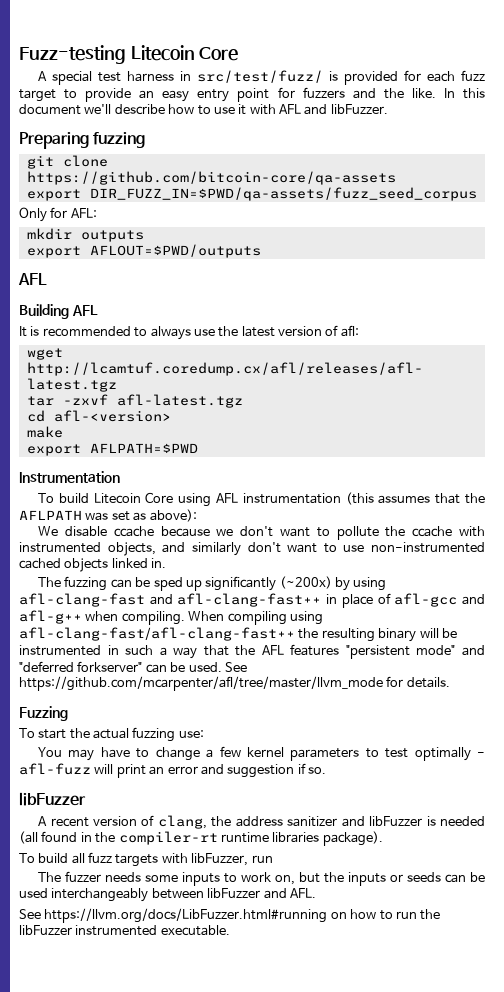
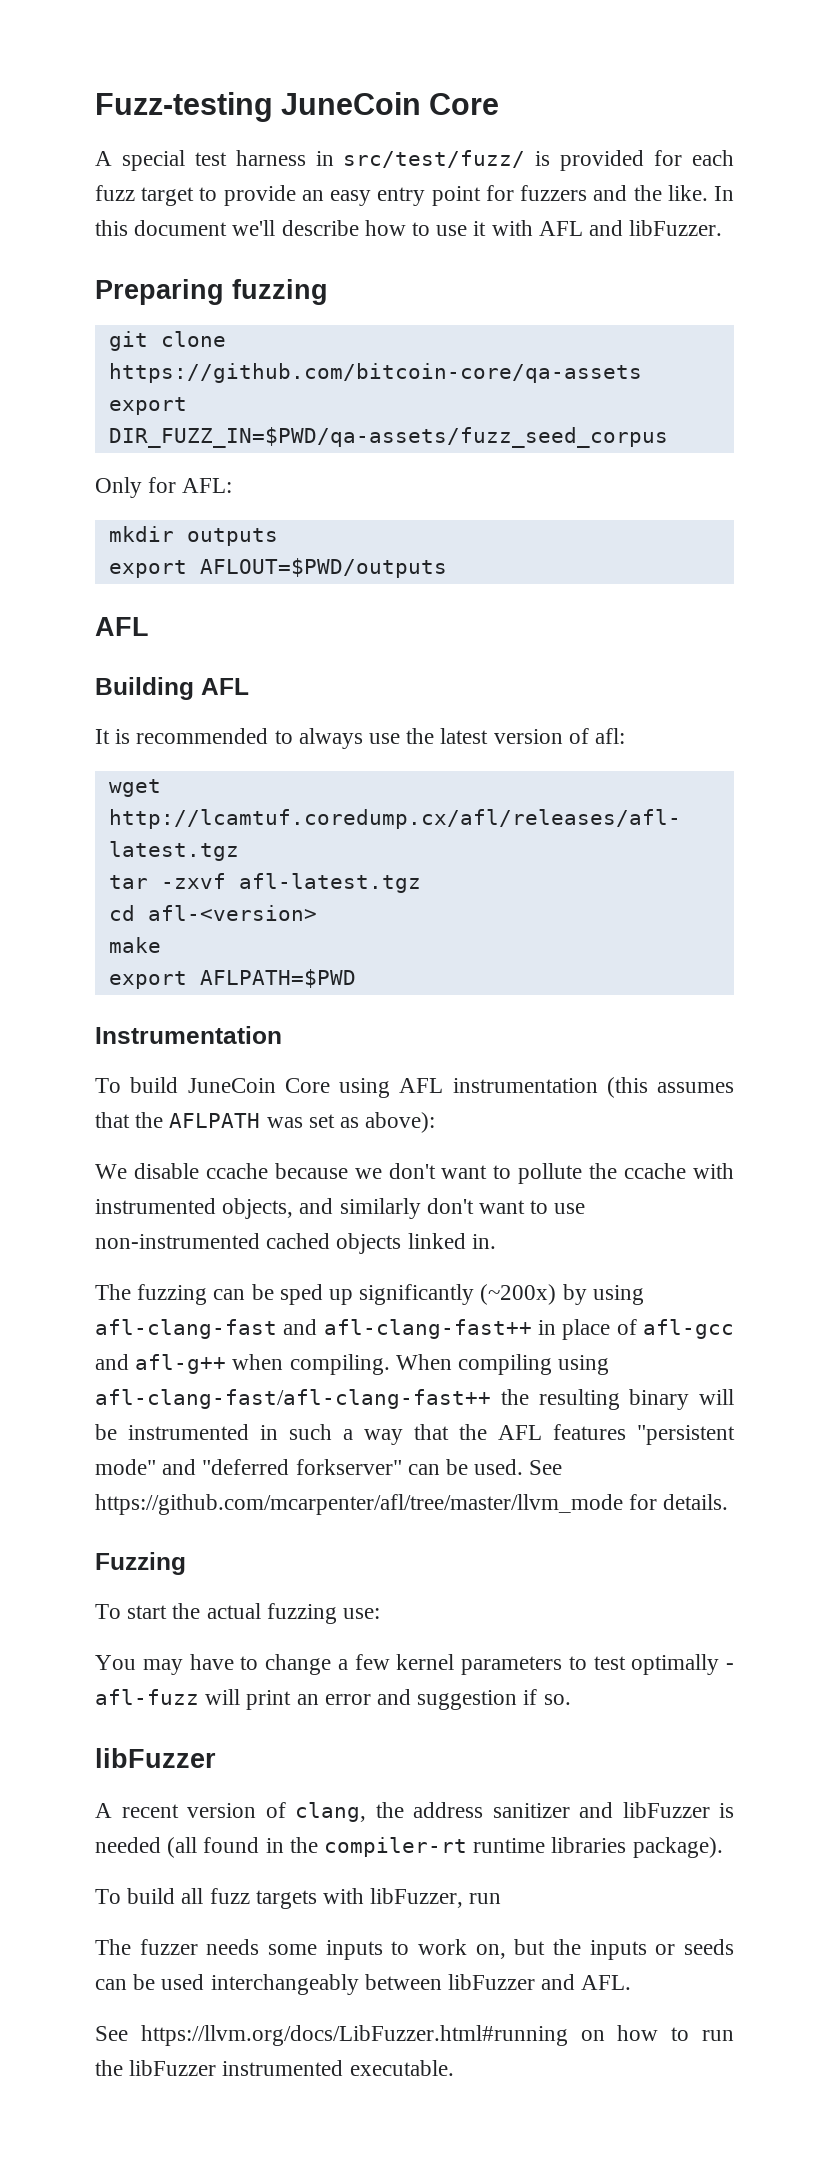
[130,45,195,61] Litecoin -> [281,92,422,115] JuneCoin
[93,493,141,504] Litecoin -> [187,1078,276,1093] JuneCoin

